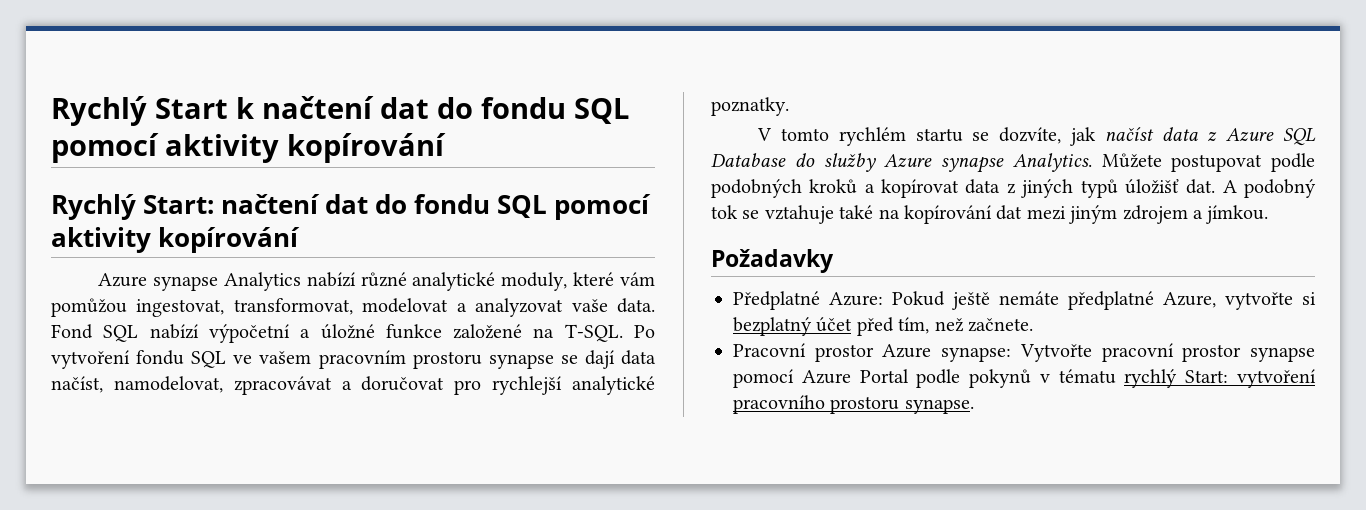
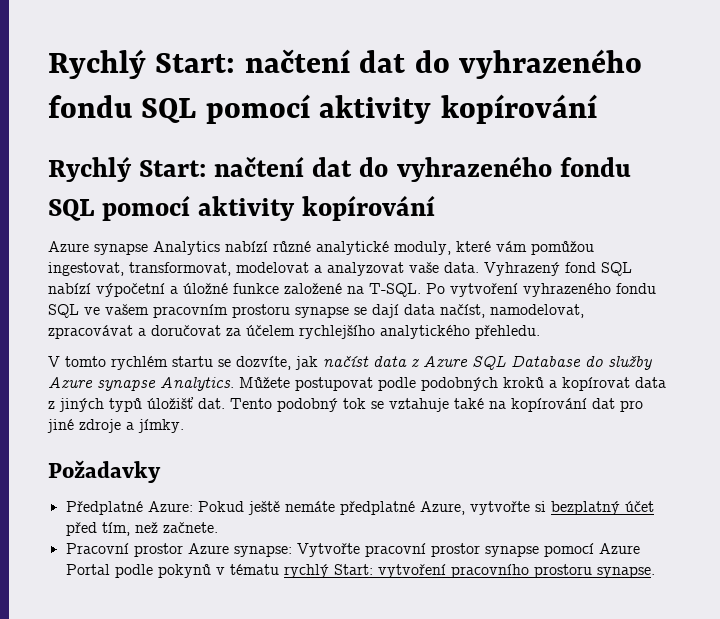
[51,96,473,126] Rychlý Start k načtení dat do -> [48,49,643,79] Rychlý Start: načtení dat do vyhrazeného
(407, 204) none -> [396,156,552,182] vyhrazeného
[51,324,93,339] Fond -> [484,262,596,276] Vyhrazený fond
(130, 359) none -> [523,283,611,297] vyhrazeného
[454,376,655,395] [711,97,789,116] pro rychlejší analytické poznatky. -> [226,325,540,339] za účelem rychlejšího analytického přehledu.
[1222,180,1237,193] A -> [230,398,272,409] Tento
[1026,205,1269,224] mezi jiným zdrojem a jímkou. -> [620,400,643,412] [47,419,184,433] pro jiné zdroje a jímky.

